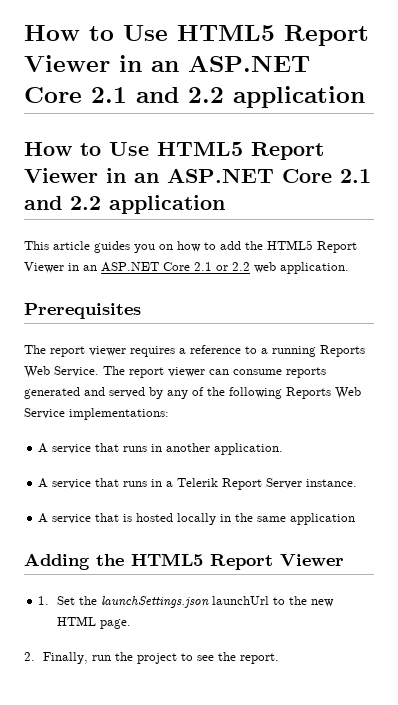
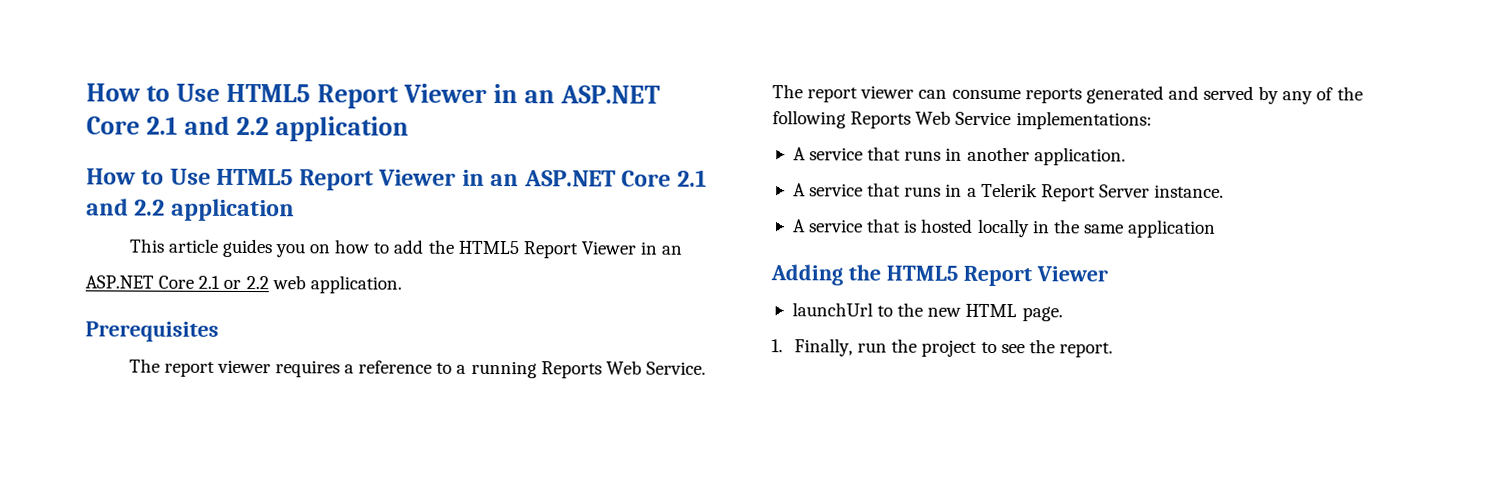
(97, 268) none -> (683, 250) //
[38,596,209,608] 1. Set the launchSettings.json -> (1108, 274) none
[24,652,35,661] 2. -> [771,339,783,353] 1.

